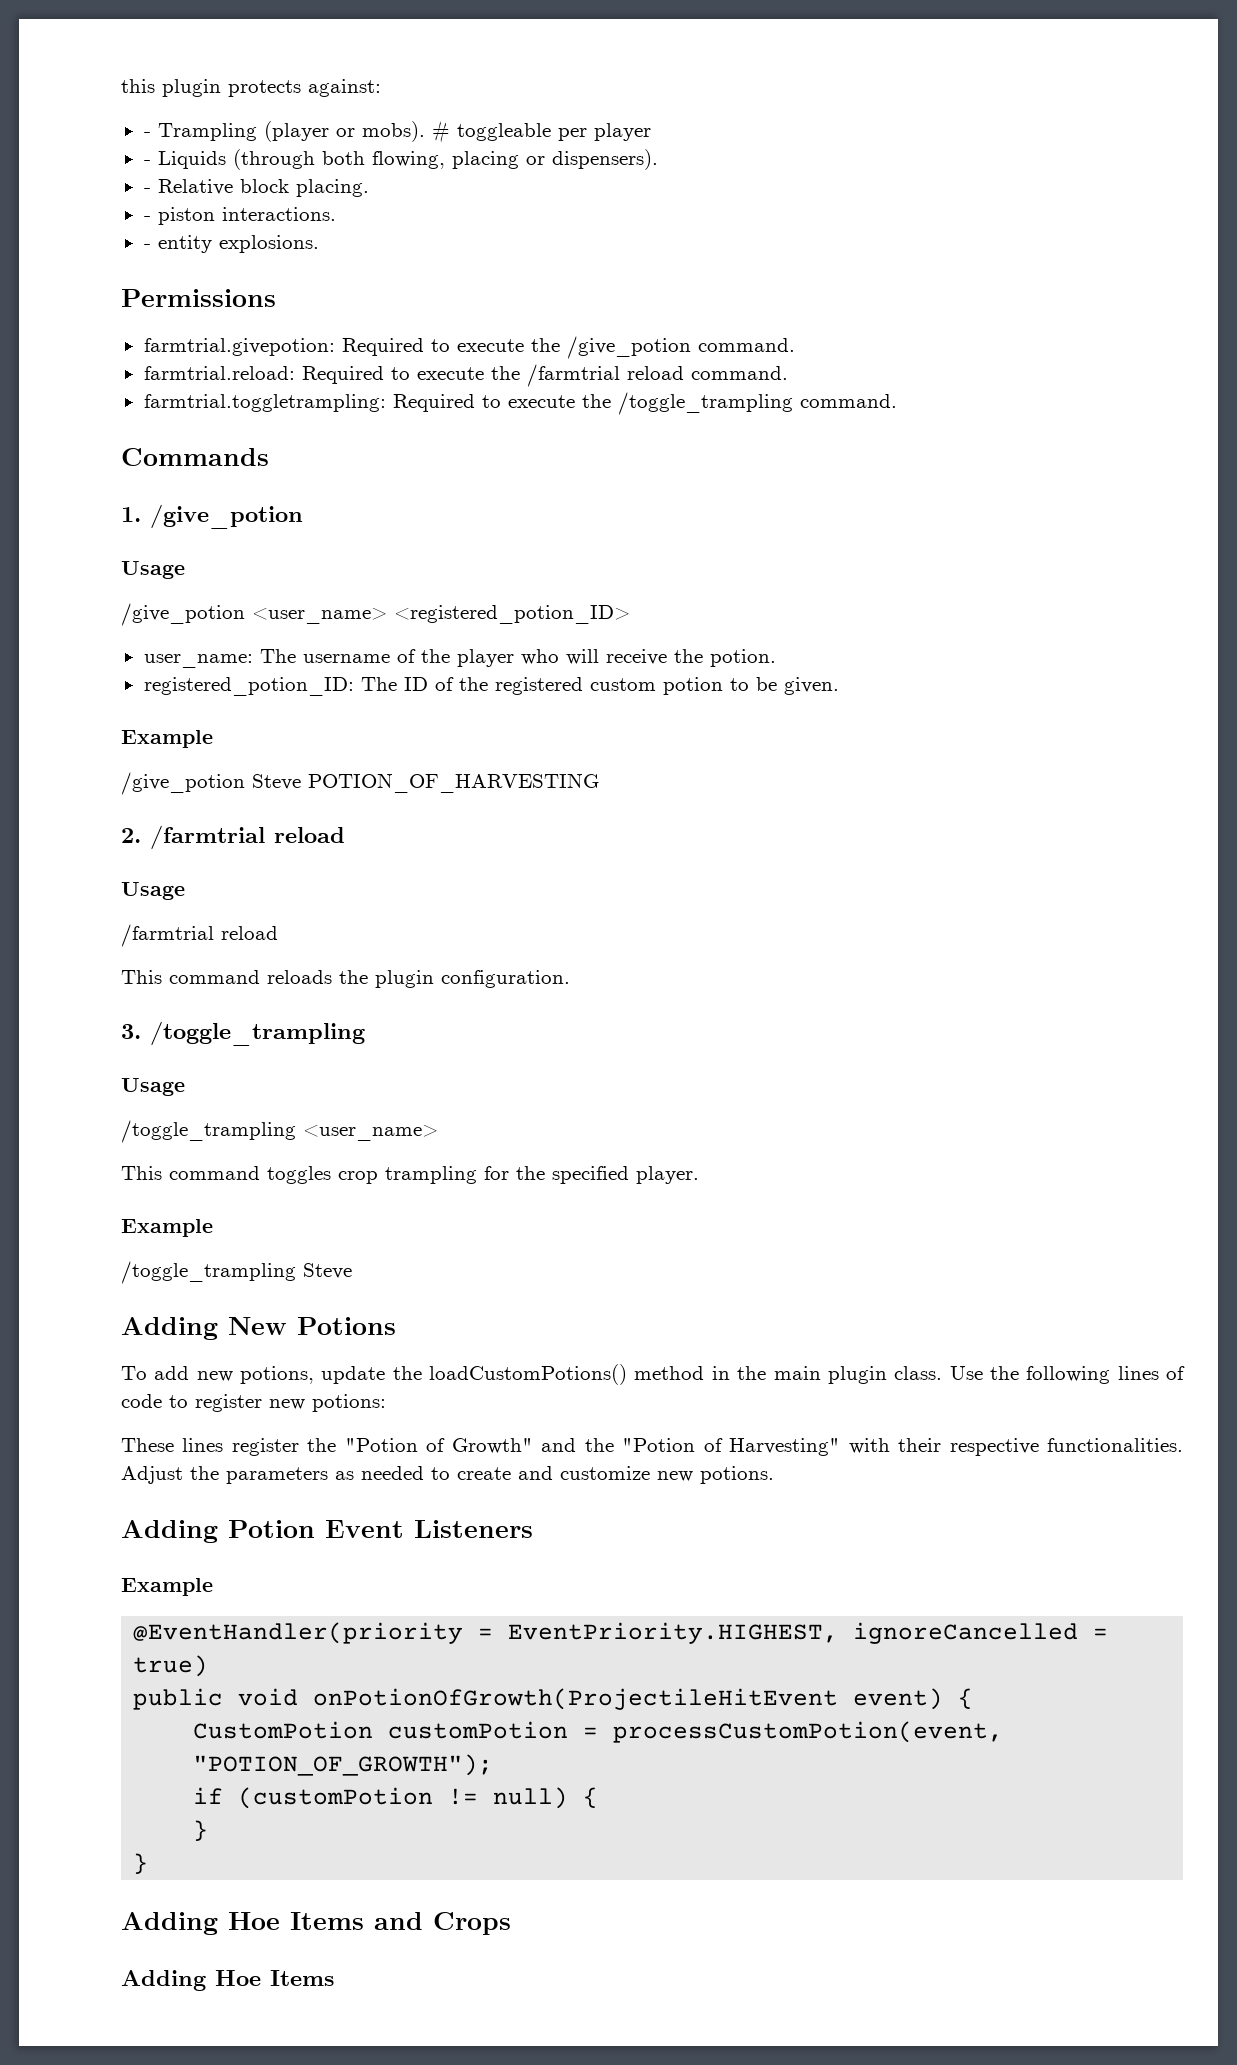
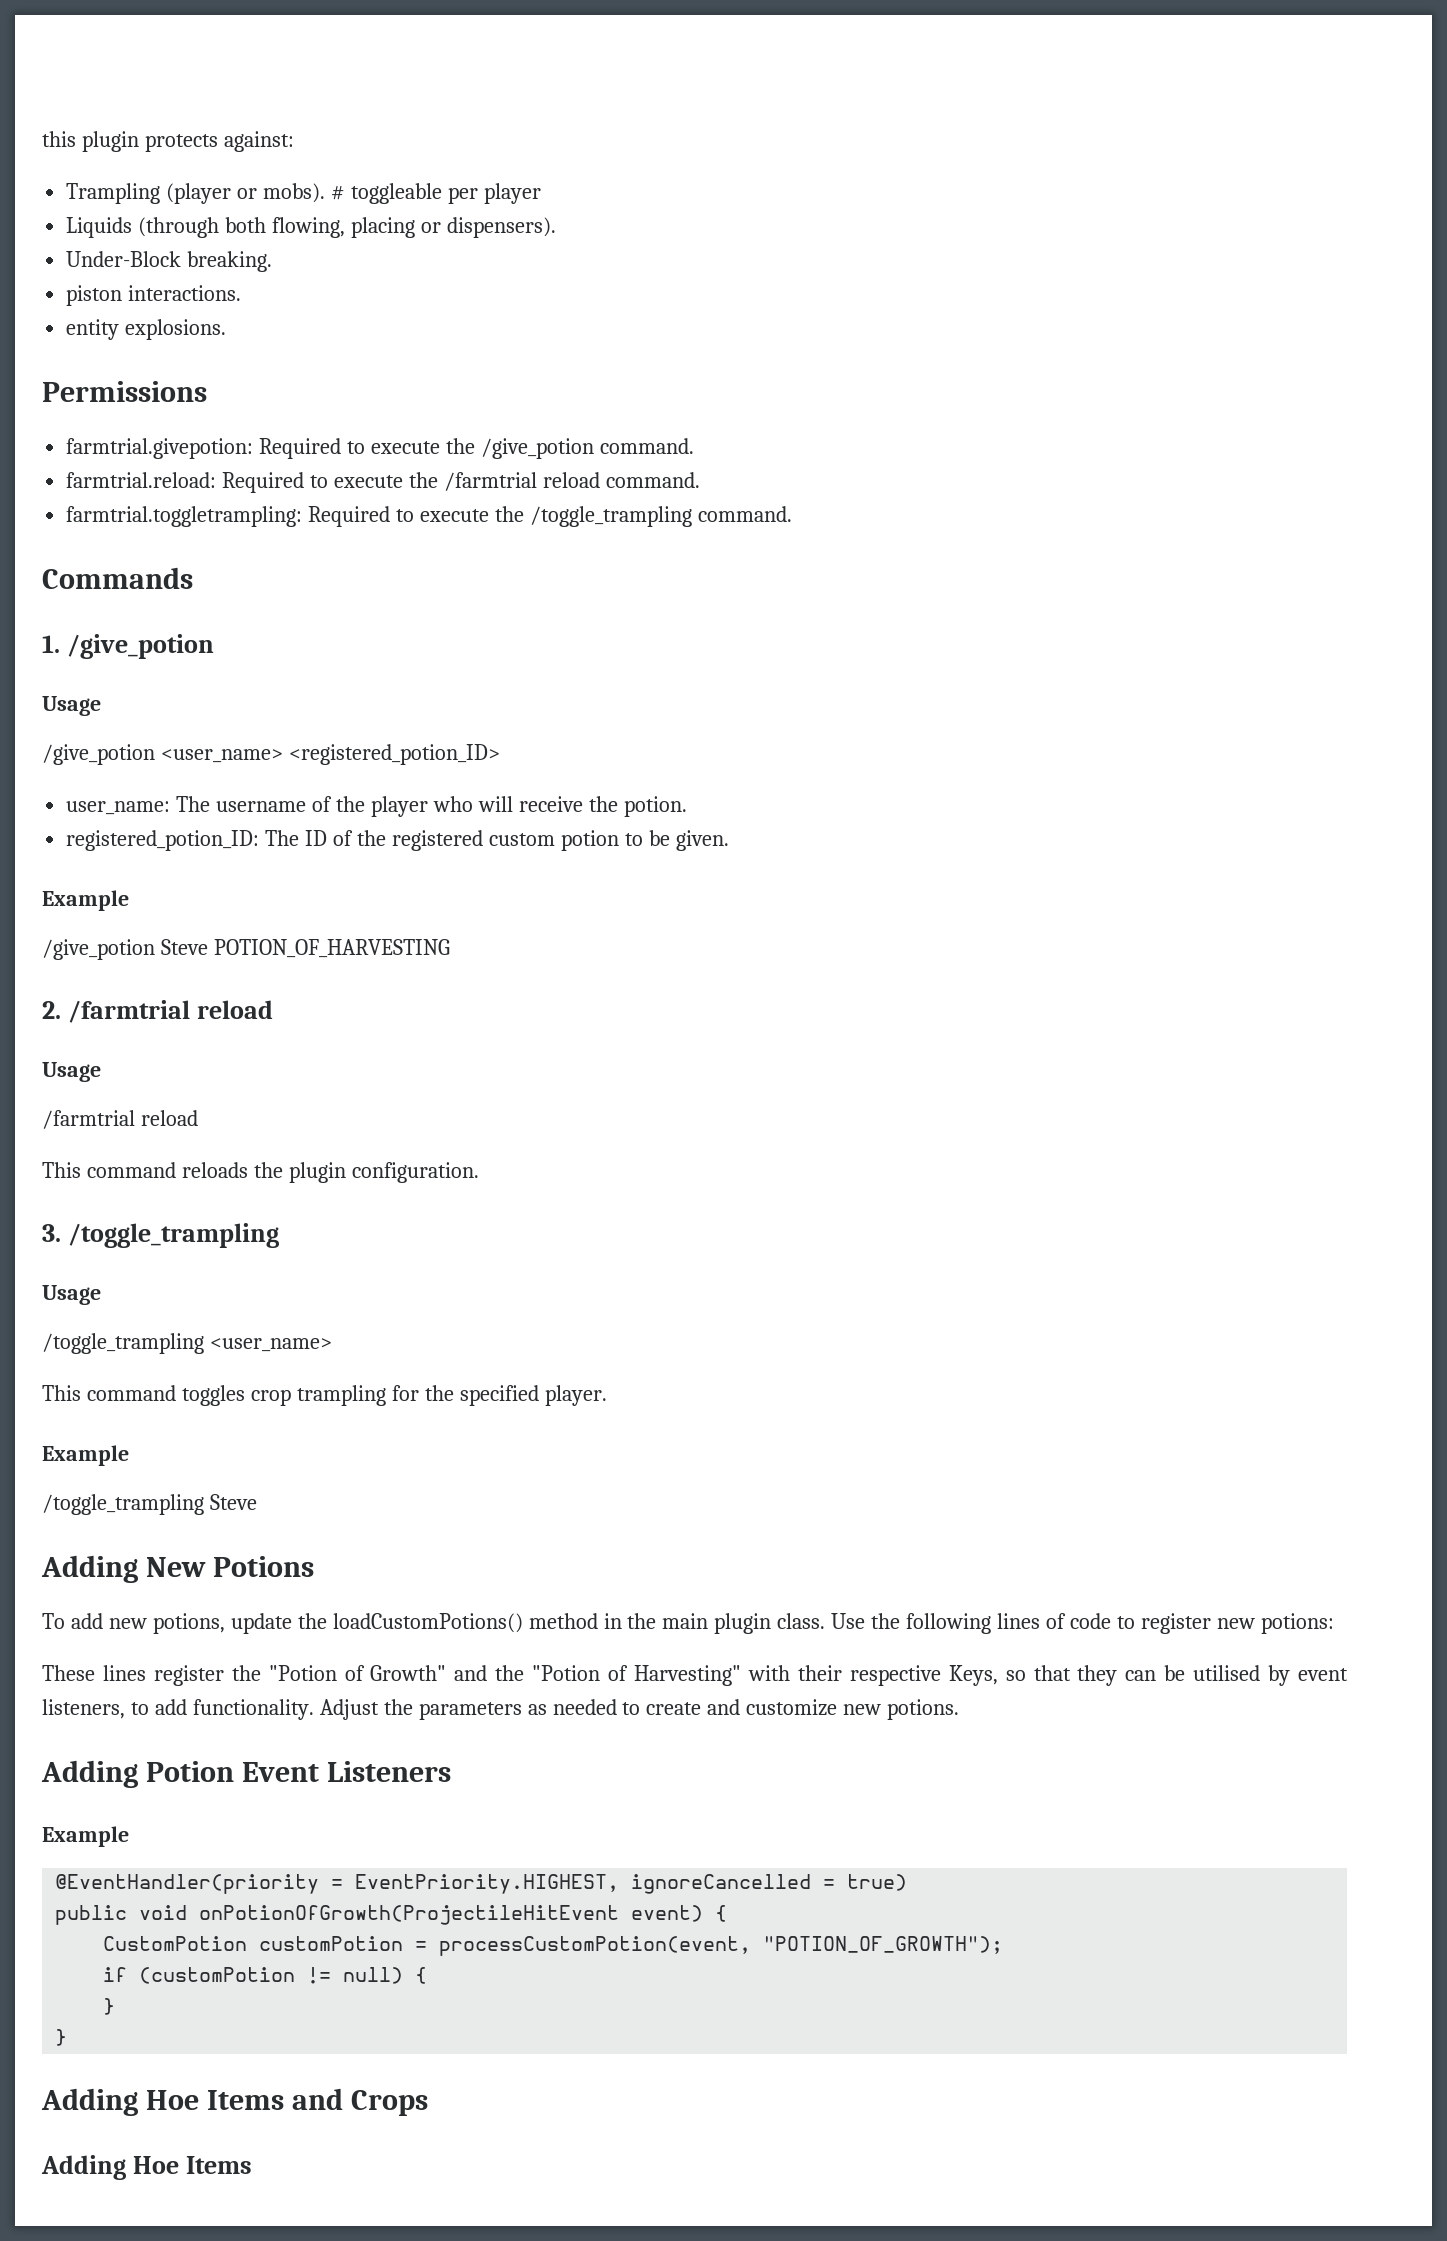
[143,132,151,137] - -> (294, 141) none
[143,160,151,165] - -> (541, 193) none
[143,179,369,197] [143,216,151,221] - Relative block placing. // - -> [66,251,273,272] Under-Block breaking. //
[143,244,151,249] - -> (242, 293) none
[1047,1438,1183,1452] functionalities. -> [948,1665,1349,1686] [42,1699,314,1720] Keys, so that they can be utilised by event listeners, to add functionality.

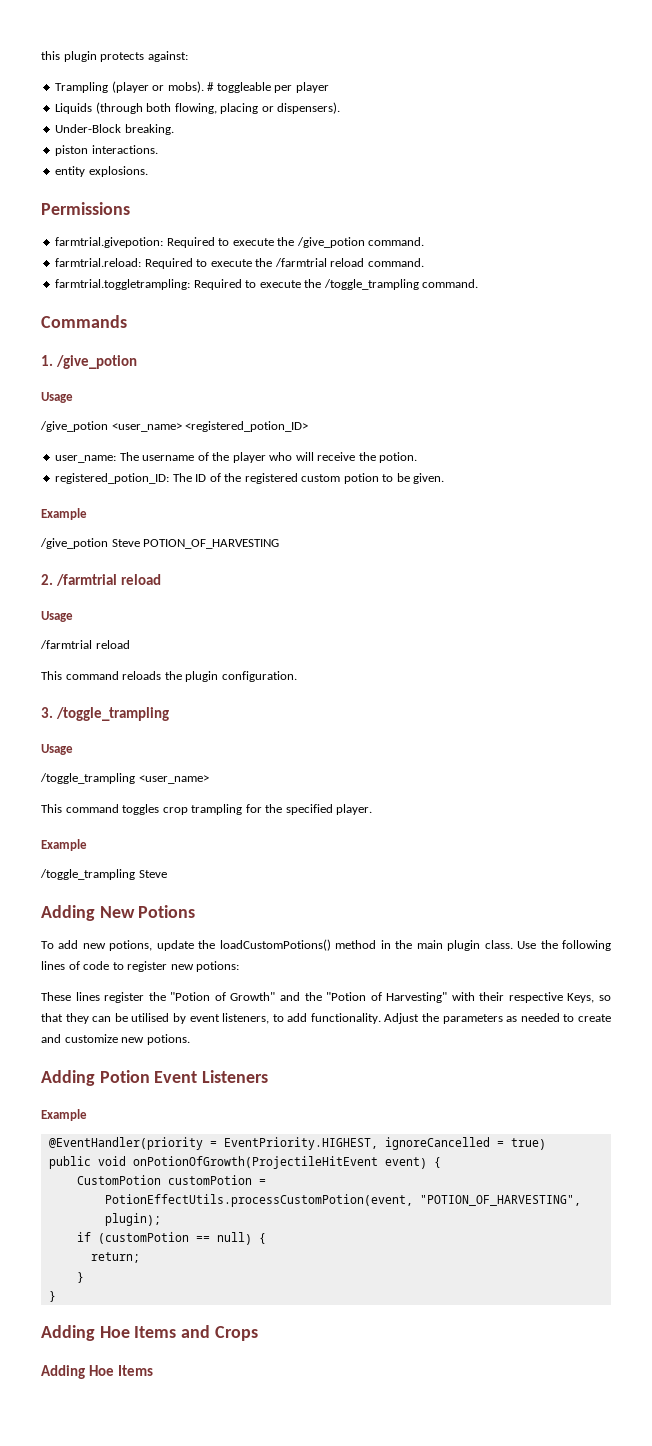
[439,1936,1004,1956] processCustomPotion(event, "POTION_OF_GROWTH"); -> [104,1194,581,1207] [104,1213,161,1226] // PotionEffectUtils.processCustomPotion(event, "POTION_OF_HARVESTING", plugin);
[307,1967,332,1984] != -> [195,1236,210,1242] ==
(428, 1975) none -> [90,1252,140,1263] // return;

